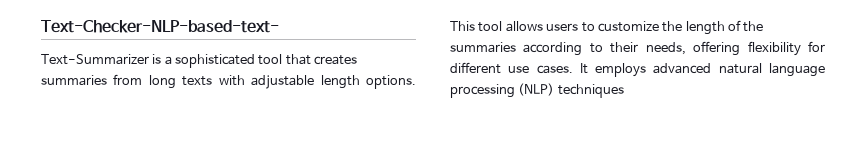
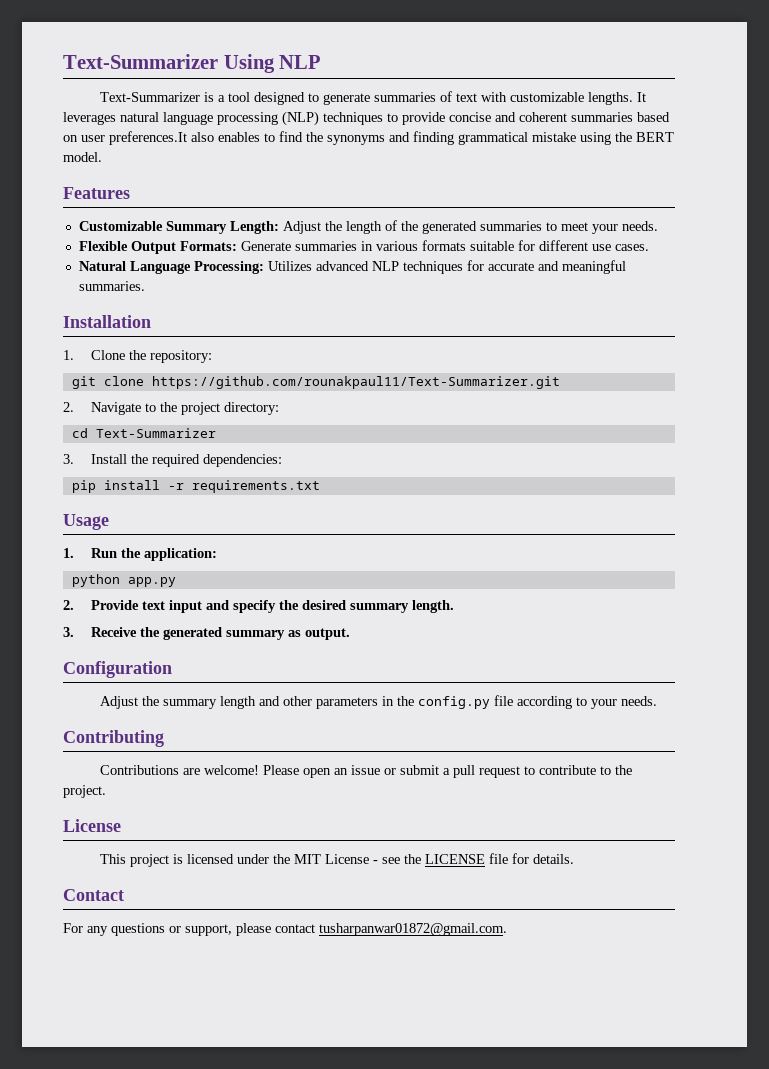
[41,20,279,33] Text-Checker-NLP-based-text- -> [63,54,322,73] Text-Summarizer Using NLP
[175,54,358,68] [41,74,416,89] [450,20,764,35] [450,41,825,56] [450,62,712,77] sophisticated tool that creates summaries from long texts with adjustable length options. This tool allows users to customize the length of the summaries according to their needs, offering flexibility for different use cases. It employs advanced -> [227,91,646,105] [63,112,116,125] tool designed to generate summaries of text with customizable lengths. It leverages
(624, 91) none -> [387,112,670,125] [63,131,674,145] [63,152,102,162] [63,187,130,199] [78,220,658,234] [78,240,649,254] [78,260,626,274] [78,281,145,291] [63,315,151,328] [63,350,213,363] [71,376,560,389] [63,402,280,415] [71,428,216,438] [63,454,283,467] [71,480,320,493] [63,514,109,530] [63,548,218,561] [71,574,176,587] [63,600,455,613] [63,627,351,640] [63,661,172,678] [99,695,657,709] [63,730,164,747] [99,765,632,778] [63,785,106,798] [63,819,121,832] [99,853,574,867] [63,889,124,901] [63,923,507,936] to provide concise and coherent summaries based on user preferences.It also enables to find the synonyms and finding grammatical mistake using the BERT model. // Features // Customizable Summary Length: Adjust the length of the generated summaries to meet your needs. // Flexible Output Formats: Generate summaries in various formats suitable for different use cases. // Natural Language Processing: Utilizes advanced NLP techniques for accurate and meaningful summaries. // Installation // 1. Clone the repository: // git clone https://github.com/rounakpaul11/Text-Summarizer.git // 2. Navigate to the project directory: // cd Text-Summarizer // 3. Install the required dependencies: // pip install -r requirements.txt // Usage // 1. Run the application: // python app.py // 2. Provide text input and specify the desired summary length. // 3. Receive the generated summary as output. // Configuration // Adjust the summary length and other parameters in the config.py file according to your needs. // Contributing // Contributions are welcome! Please open an issue or submit a pull request to contribute to the project. // License // This project is licensed under the MIT License - see the LICENSE file for details. // Contact // For any questions or support, please contact tusharpanwar01872@gmail.com.

